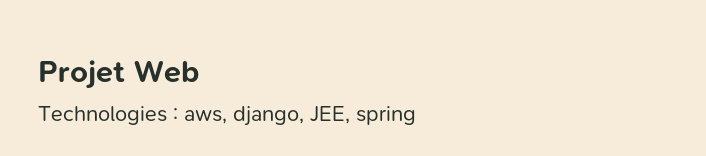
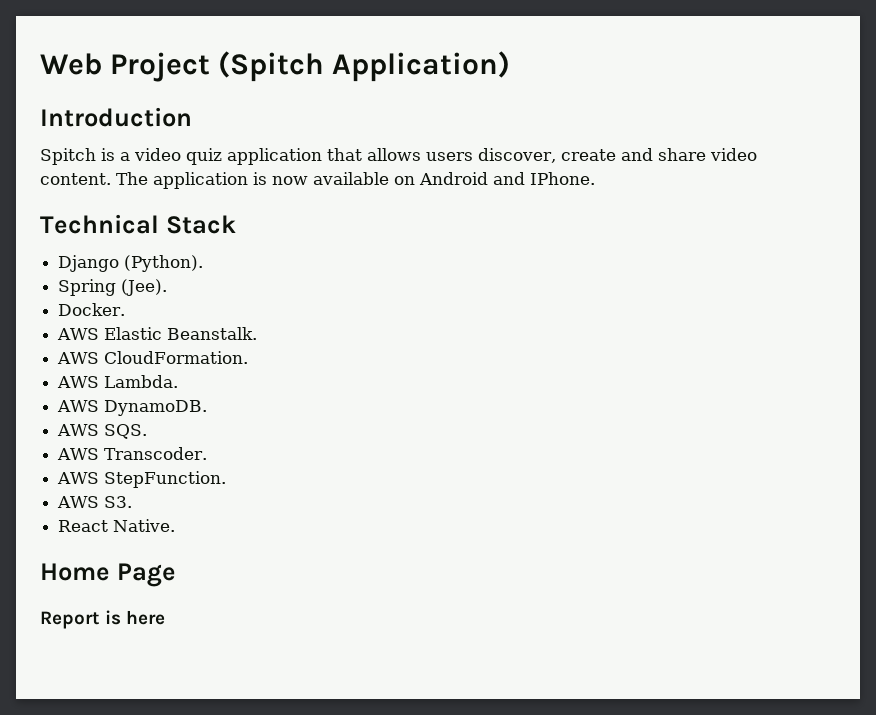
[38,60,125,89] Projet -> (40, 64) none
[38,106,416,126] // Technologies : aws, django, JEE, spring -> [110,51,511,82] [40,107,192,127] [40,148,757,165] [40,172,595,189] [40,214,236,234] [58,255,204,272] [58,279,168,296] [58,303,126,316] [57,327,258,340] [57,351,249,364] [57,375,179,388] [57,400,208,416] [57,424,148,439] [57,447,208,460] [57,471,227,488] [57,496,133,508] [58,519,176,532] [40,563,176,587] [40,610,166,629] Project (Spitch Application) // Introduction // Spitch is a video quiz application that allows users discover, create and share video content. The application is now available on Android and IPhone. // Technical Stack // Django (Python). // Spring (Jee). // Docker. // AWS Elastic Beanstalk. // AWS CloudFormation. // AWS Lambda. // AWS DynamoDB. // AWS SQS. // AWS Transcoder. // AWS StepFunction. // AWS S3. // React Native. // Home Page // Report is here

